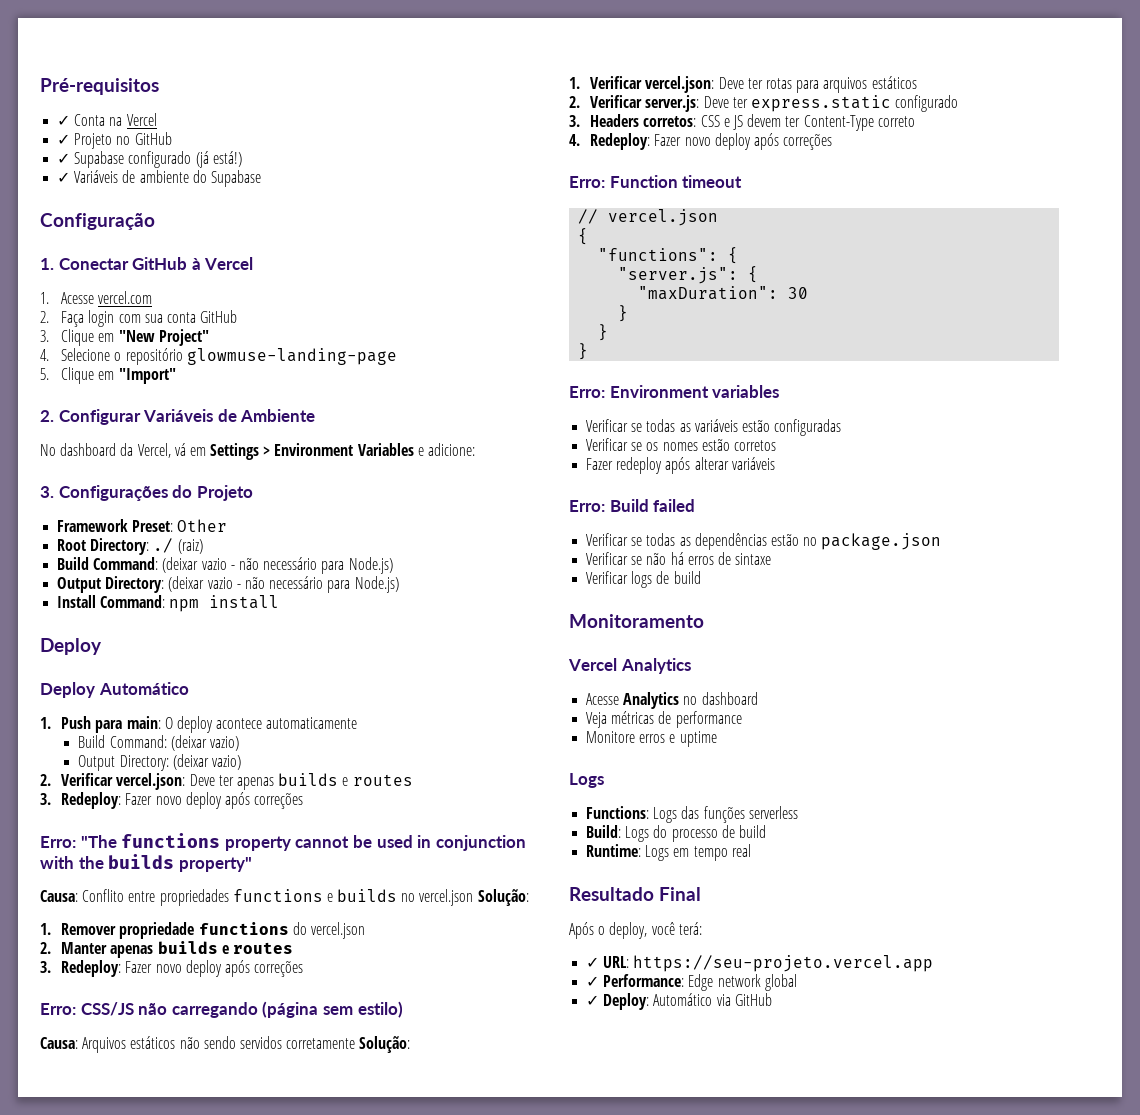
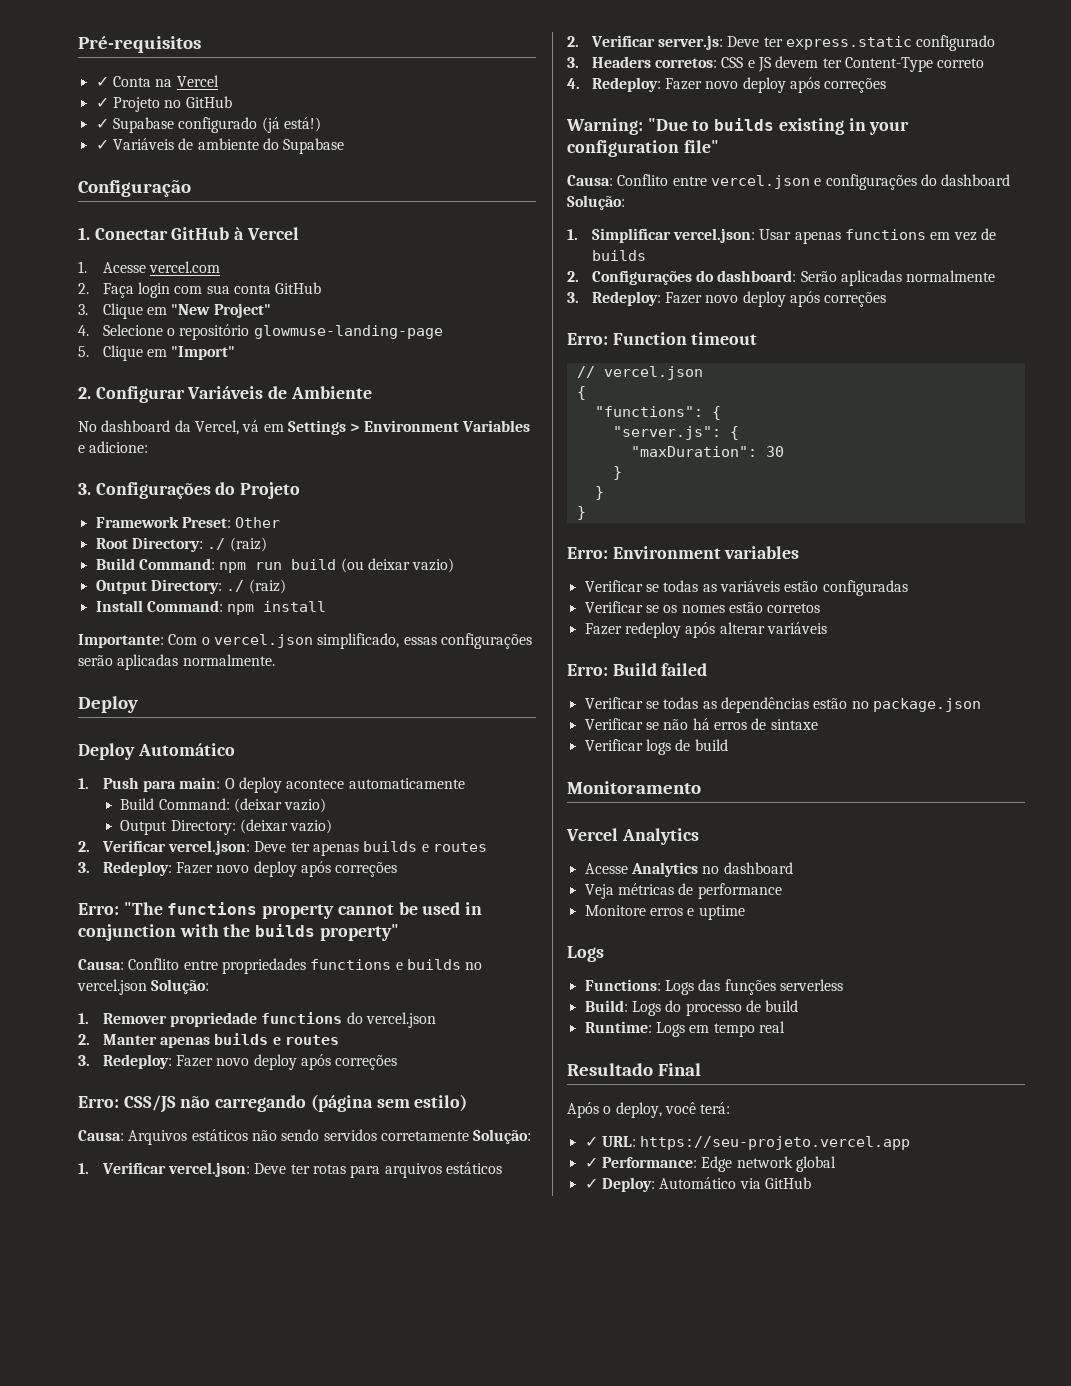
[162,557,393,574] [57,576,399,593] [57,595,280,612] (deixar vazio - não necessário para Node.js) // Output Directory: (deixar vazio - não necessário para Node.js) // Install Command: npm install -> [219,558,455,573] [95,579,286,594] [95,600,327,615] [78,633,532,649] [78,654,275,670] npm run build (ou deixar vazio) // Output Directory: ./ (raiz) // Install Command: npm install // Importante: Com o vercel.json simplificado, essas configurações serão aplicadas normalmente.
(833, 141) none -> [566,118,910,135] [567,140,719,157] [567,174,1011,190] [567,195,625,210] [567,228,996,244] [591,250,646,261] [567,270,996,286] [567,291,887,307] // Warning: "Due to builds existing in your configuration file" // Causa: Conflito entre vercel.json e configurações do dashboard Solução: // 1. Simplificar vercel.json: Usar apenas functions em vez de builds // 2. Configurações do dashboard: Serão aplicadas normalmente // 3. Redeploy: Fazer novo deploy após correções

